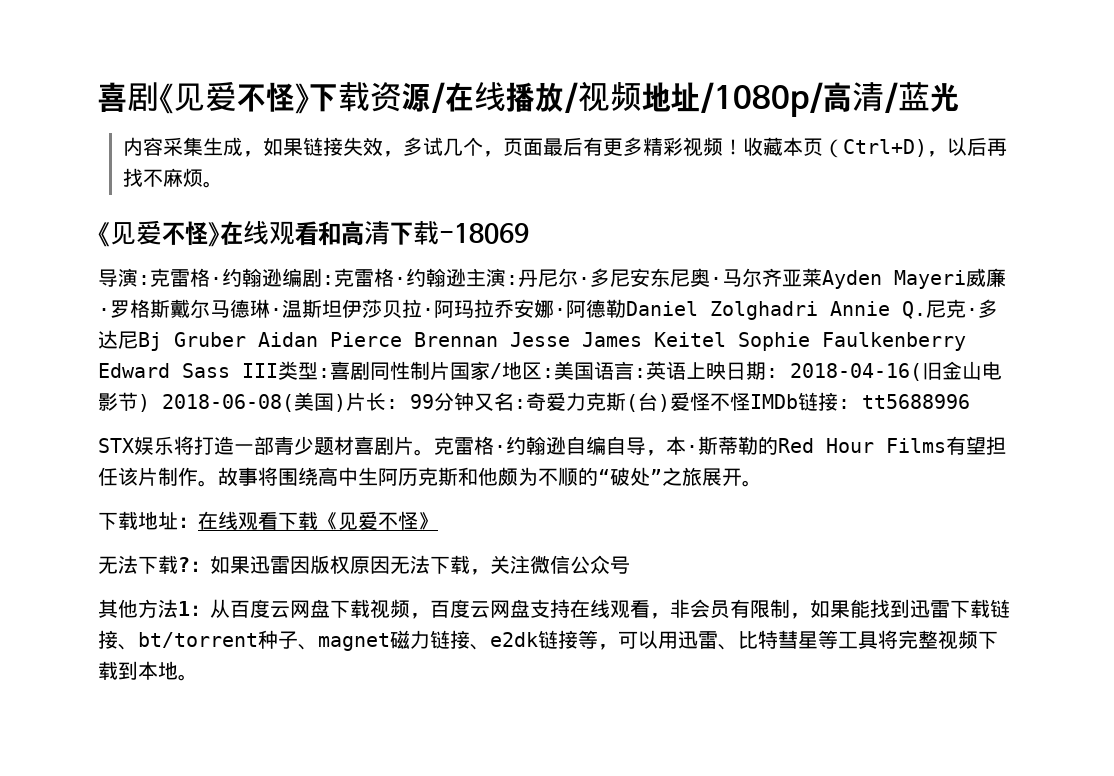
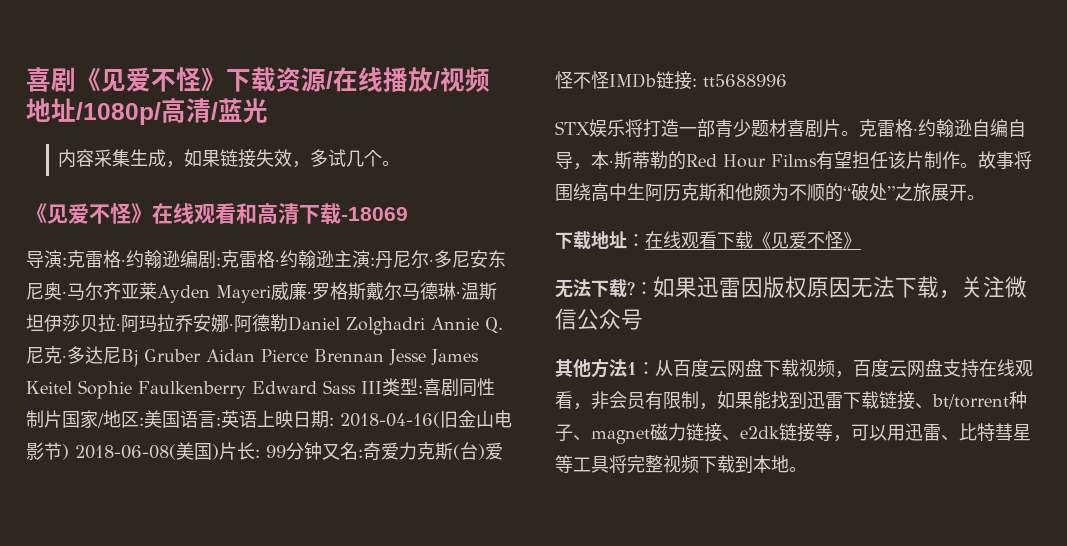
[482,137,1007,158] [122,168,203,187] ，页面最后有更多精彩视频！收藏本页（Ctrl+D)，以后再找不麻烦 -> (383, 158) none

